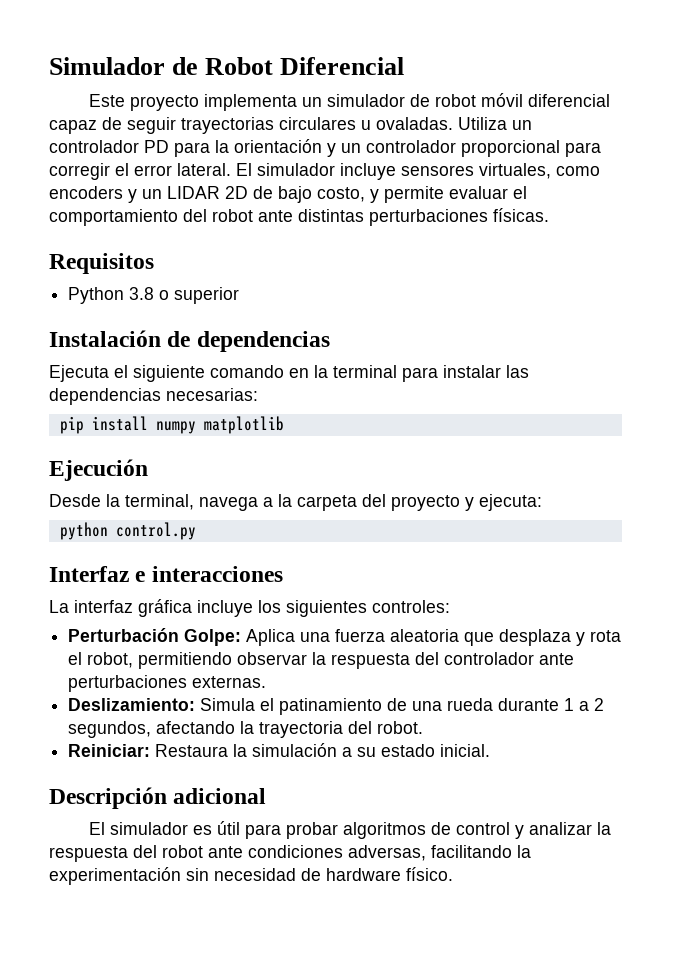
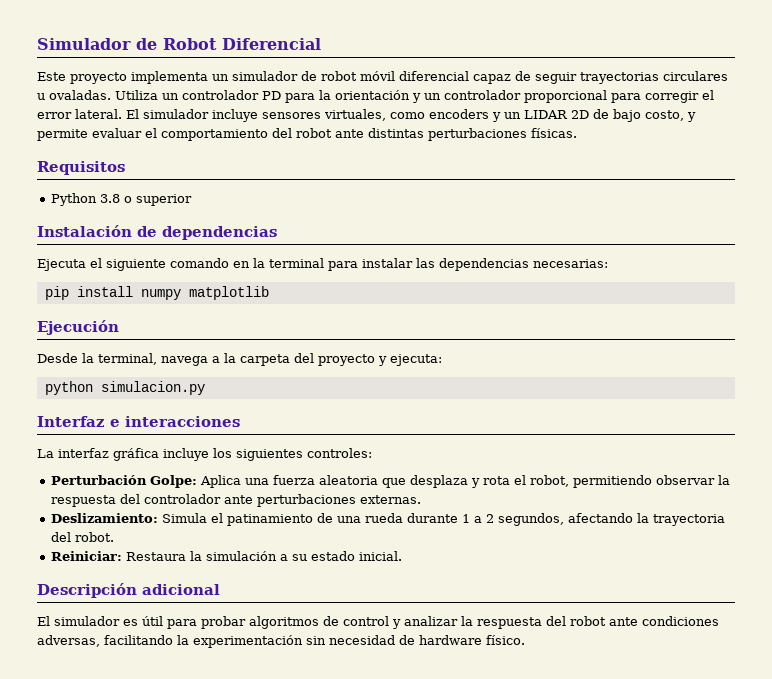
[115,522,196,540] control.py -> [100,381,205,395] simulacion.py

